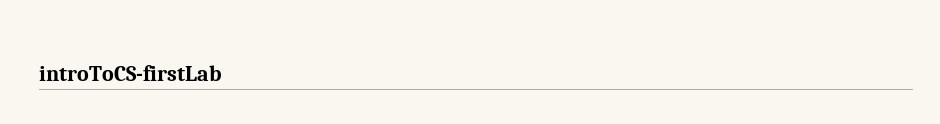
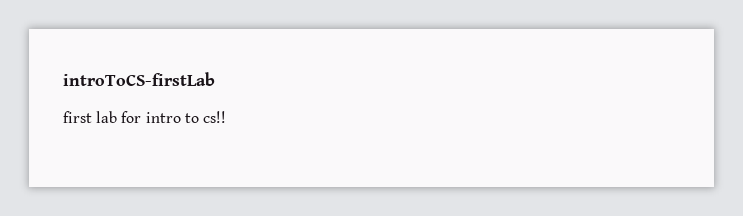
(222, 73) none -> [63,111,226,123] // first lab for intro to cs!!

